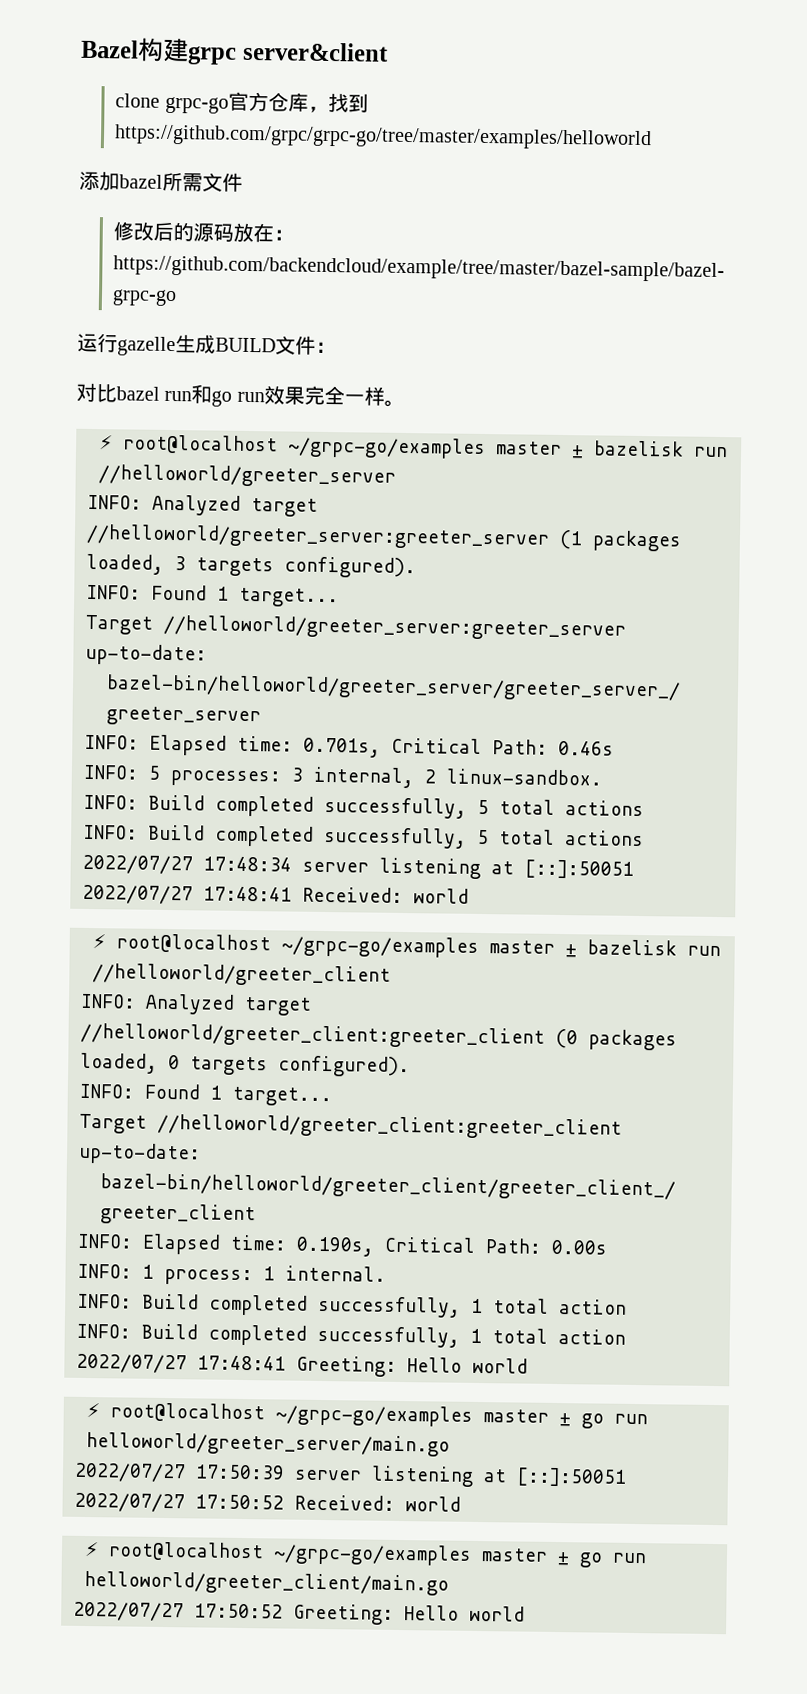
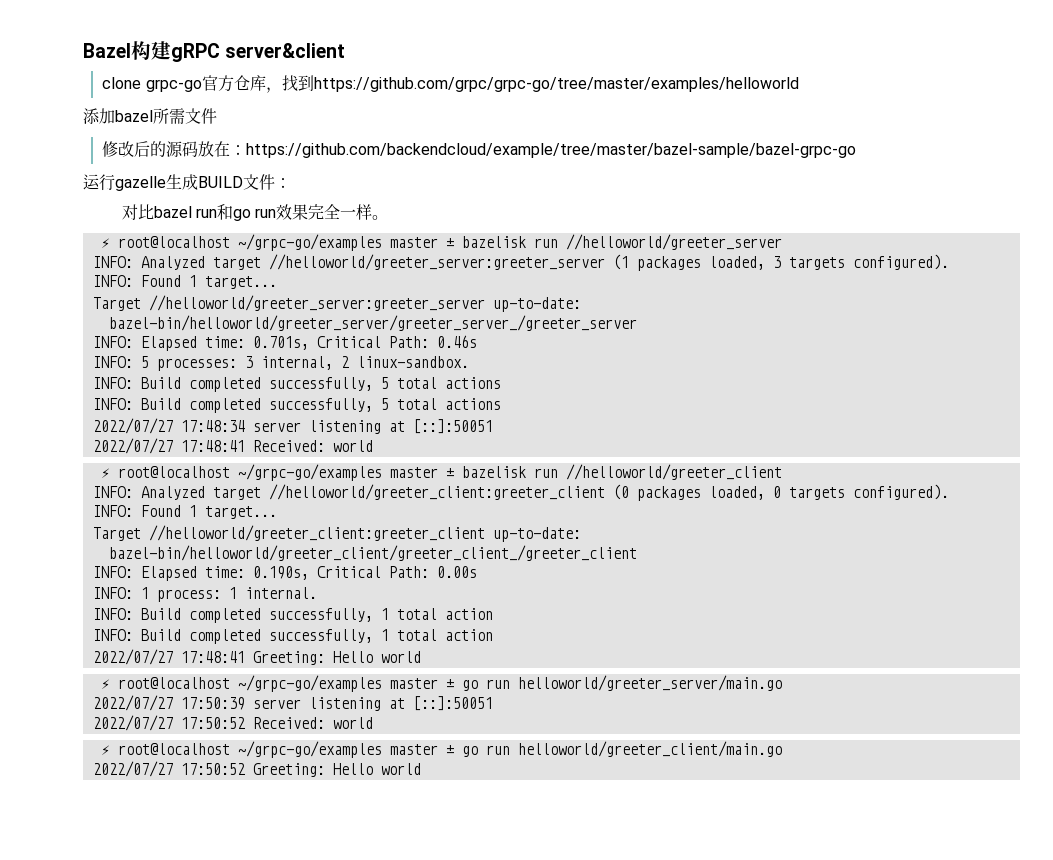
[187,45,237,65] grpc -> [171,43,220,62] gRPC

